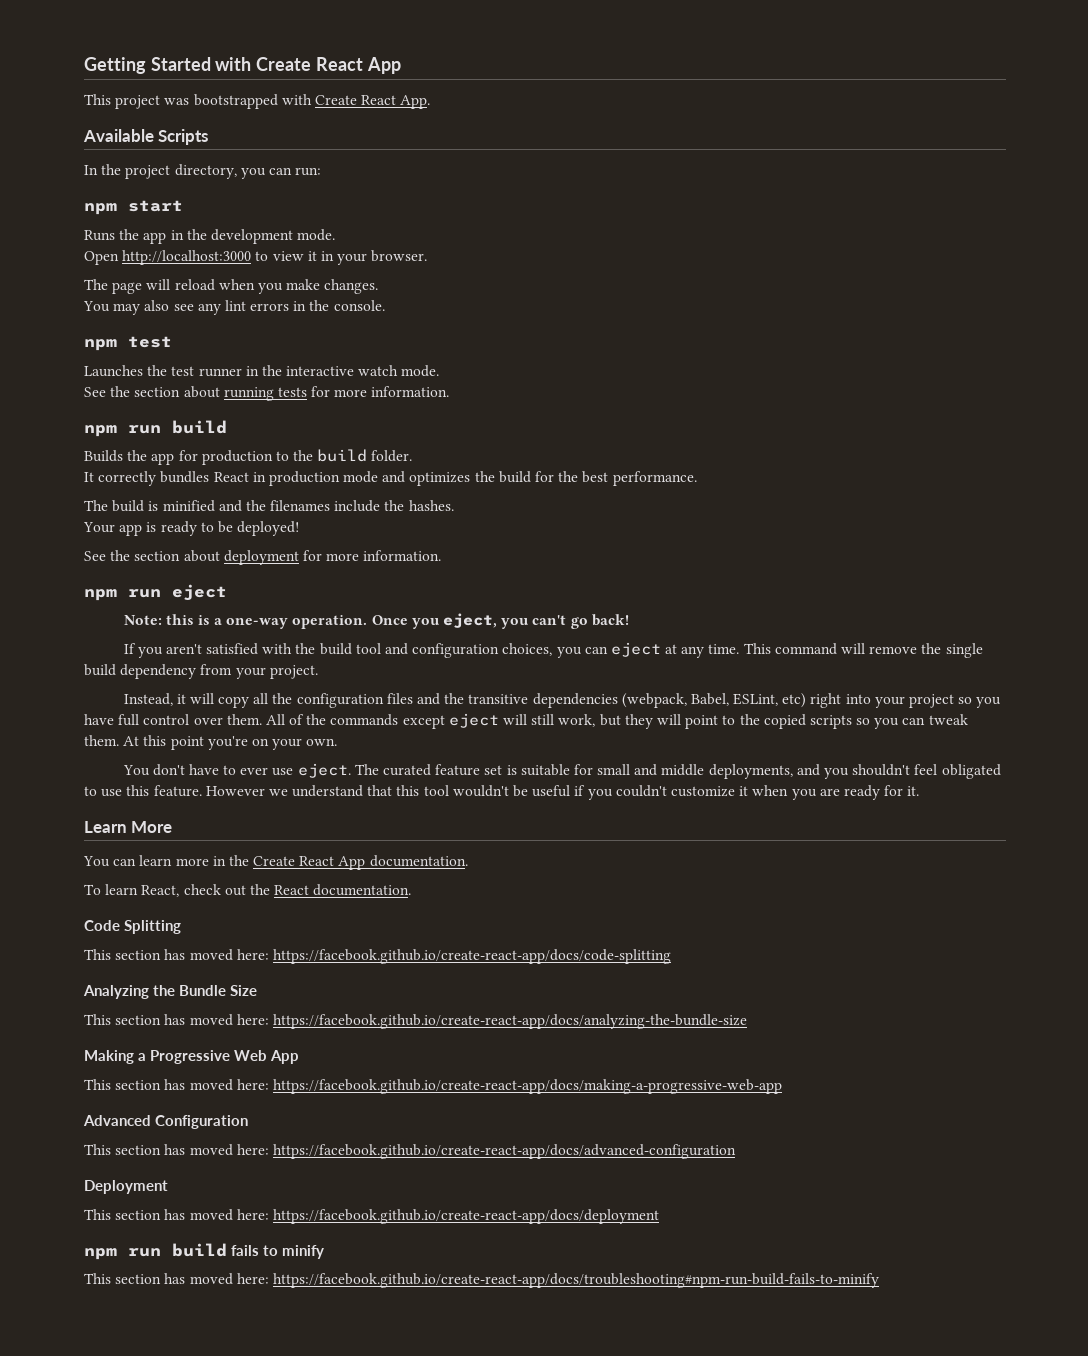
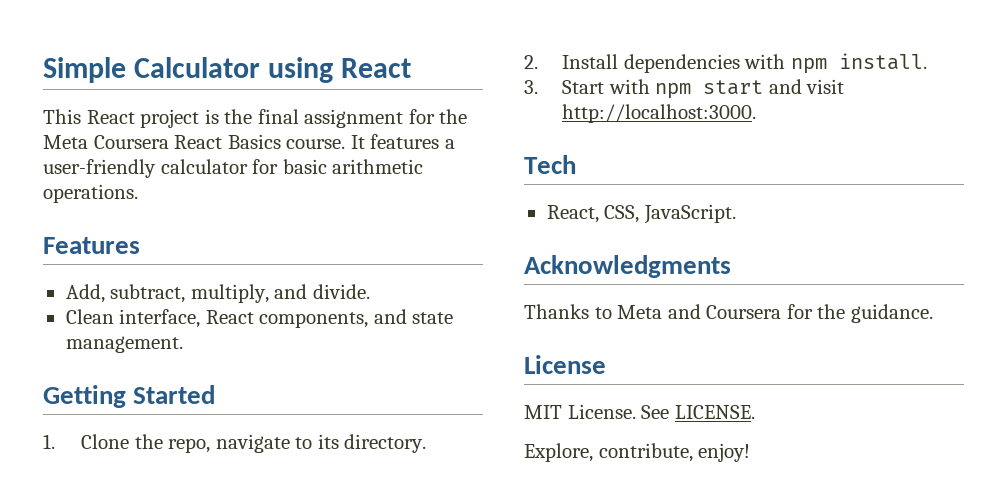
[84,57,401,74] [84,94,431,109] [83,129,209,145] [84,164,322,179] [84,200,183,215] [84,229,336,244] [84,250,428,265] [84,279,379,294] [83,300,385,315] [84,336,172,351] [84,365,440,377] [84,386,450,401] [84,420,227,437] [84,449,413,465] [84,471,697,486] [84,500,454,512] [83,521,300,536] [84,550,442,565] [84,584,227,601] [123,613,629,629] [123,642,983,658] [84,664,318,679] [123,693,1002,708] [84,713,968,729] [84,735,338,750] [122,763,1001,779] [84,785,920,800] [84,821,173,833] [83,855,468,870] [84,884,412,897] [84,920,182,934] [84,949,671,964] [83,985,258,999] [84,1014,747,1029] [84,1050,300,1064] [84,1079,782,1094] [83,1115,249,1129] [84,1144,736,1159] [84,1180,168,1194] [84,1209,659,1224] [84,1243,325,1260] [84,1273,879,1288] Getting Started with Create React App // This project was bootstrapped with Create React App. // Available Scripts // In the project directory, you can run: // npm start // Runs the app in the development mode. // Open http://localhost:3000 to view it in your browser. // The page will reload when you make changes. // You may also see any lint errors in the console. // npm test // Launches the test runner in the interactive watch mode. // See the section about running tests for more information. // npm run build // Builds the app for production to the build folder. // It correctly bundles React in production mode and optimizes the build for the best performance. // The build is minified and the filenames include the hashes. // Your app is ready to be deployed! // See the section about deployment for more information. // npm run eject // Note: this is a one-way operation. Once you eject, you can't go back! // If you aren't satisfied with the build tool and configuration choices, you can eject at any time. This command will remove the single build dependency from your project. // Instead, it will copy all the configuration files and the transitive dependencies (webpack, Babel, ESLint, etc) right into your project so you have full control over them. All of the commands except eject will still work, but they will point to the copied scripts so you can tweak them. At this point you're on your own. // You don't have to ever use eject. The curated feature set is suitable for small and middle deployments, and you shouldn't feel obligated to use this feature. However we understand that this tool wouldn't be useful if you couldn't customize it when you are ready for it. // Learn More // You can learn more in the Create React App documentation. // To learn React, check out the React documentation. // Code Splitting // This section has moved here: https://facebook.github.io/create-react-app/docs/code-splitting // Analyzing the Bundle Size // This section has moved here: https://facebook.github.io/create-react-app/docs/analyzing-the-bundle-size // Making a Progressive Web App // This section has moved here: https://facebook.github.io/create-react-app/docs/making-a-progressive-web-app // Advanced Configuration // This section has moved here: https://facebook.github.io/create-react-app/docs/advanced-configuration // Deployment // This section has moved here: https://facebook.github.io/create-react-app/docs/deployment // npm run build fails to minify // This section has moved here: https://facebook.github.io/create-react-app/docs/troubleshooting#npm-run-build-fails-to-minify -> [43,57,412,83] [43,109,468,128] [43,134,455,149] [43,159,424,178] [43,184,138,203] [43,237,140,254] [65,284,370,303] [65,309,454,328] [65,336,183,353] [43,385,216,408] [43,434,427,453] [524,53,927,74] [524,79,845,99] [562,104,757,123] [524,155,576,174] [546,204,736,224] [524,255,731,278] [524,304,933,323] [524,355,606,374] [524,404,755,419] [524,443,751,462] Simple Calculator using React // This React project is the final assignment for the Meta Coursera React Basics course. It features a user-friendly calculator for basic arithmetic operations. // Features // Add, subtract, multiply, and divide. // Clean interface, React components, and state management. // Getting Started // 1. Clone the repo, navigate to its directory. // 2. Install dependencies with npm install. // 3. Start with npm start and visit http://localhost:3000. // Tech // React, CSS, JavaScript. // Acknowledgments // Thanks to Meta and Coursera for the guidance. // License // MIT License. See LICENSE. // Explore, contribute, enjoy!

